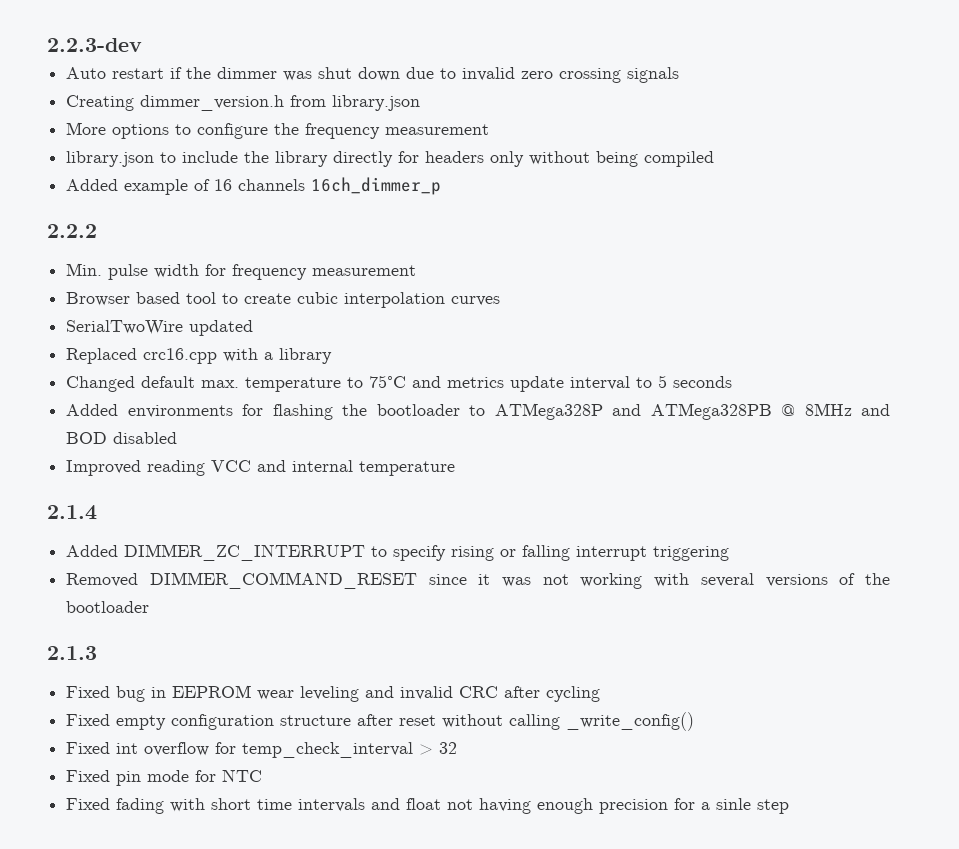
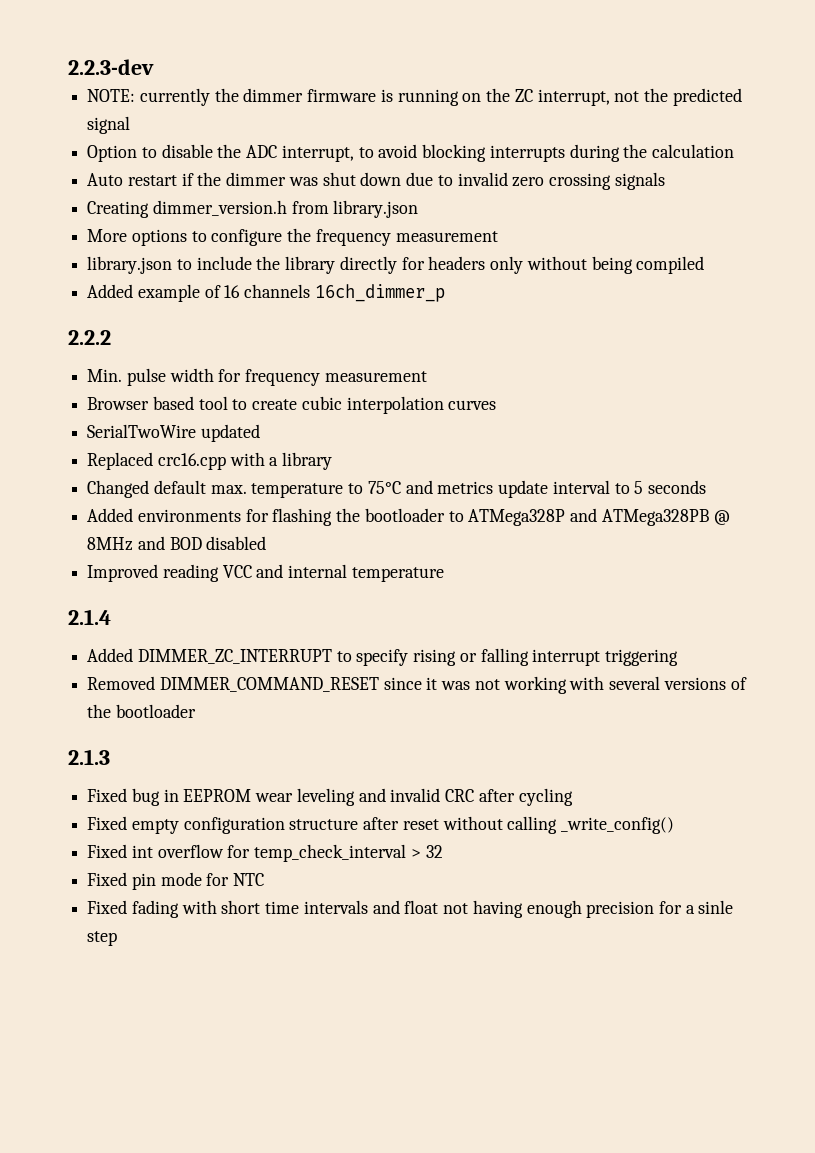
(142, 45) none -> [87,88,742,106] [87,116,131,134] [87,144,734,162] // NOTE: currently the dimmer firmware is running on the ZC interrupt, not the predicted signal // Option to disable the ADC interrupt, to avoid blocking interrupts during the calculation

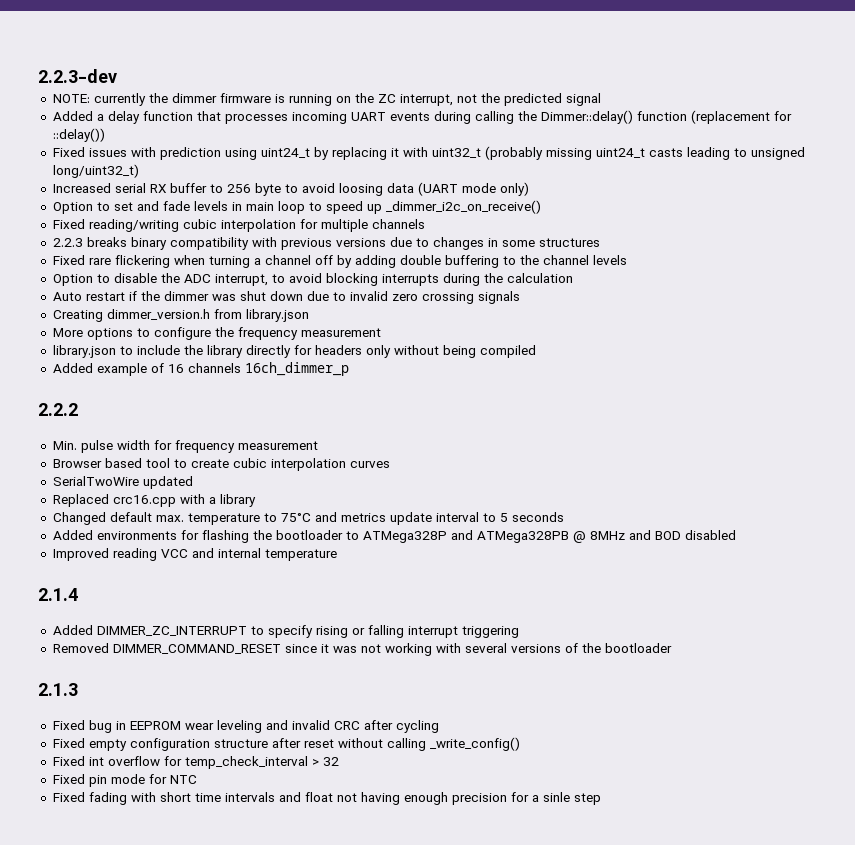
(131, 125) none -> [52,110,792,124] [52,128,105,142] [52,146,805,160] [52,164,139,178] [52,182,529,196] [52,200,541,214] [52,219,425,232] [52,237,600,250] [52,255,627,268] // Added a delay function that processes incoming UART events during calling the Dimmer::delay() function (replacement for ::delay()) // Fixed issues with prediction using uint24_t by replacing it with uint32_t (probably missing uint24_t casts leading to unsigned long/uint32_t) // Increased serial RX buffer to 256 byte to avoid loosing data (UART mode only) // Option to set and fade levels in main loop to speed up _dimmer_i2c_on_receive() // Fixed reading/writing cubic interpolation for multiple channels // 2.2.3 breaks binary compatibility with previous versions due to changes in some structures // Fixed rare flickering when turning a channel off by adding double buffering to the channel levels

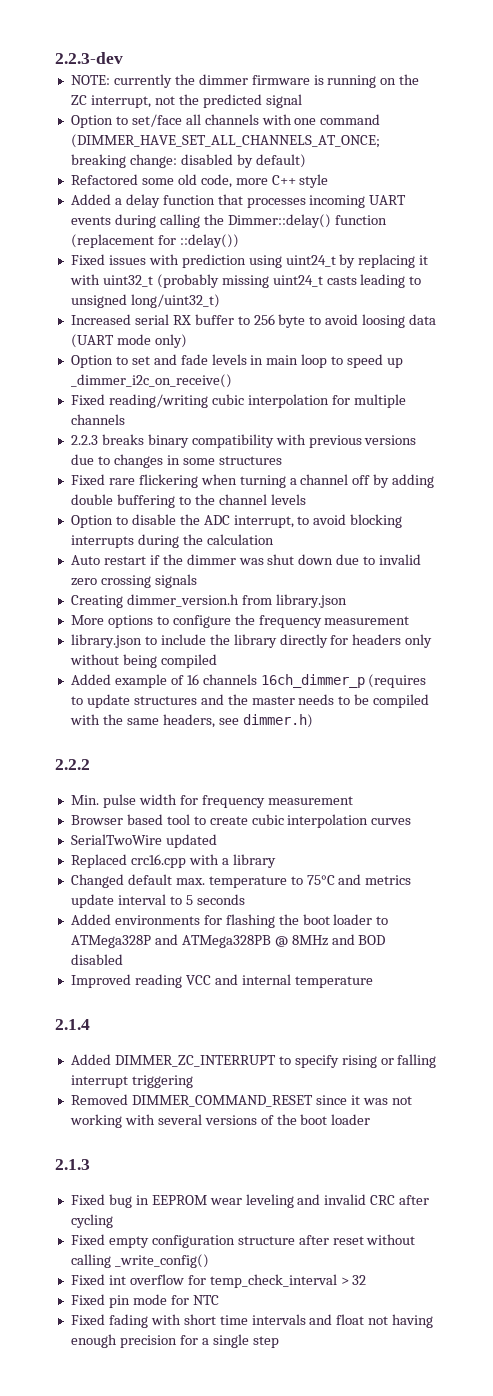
(601, 99) none -> [70,114,381,128] [70,134,380,148] [70,154,306,168] [70,174,329,188] // Option to set/face all channels with one command (DIMMER_HAVE_SET_ALL_CHANNELS_AT_ONCE; breaking change: disabled by default) // Refactored some old code, more C++ style
(349, 369) none -> [368,674,427,688] [70,694,430,708] [69,714,313,728] (requires to update structures and the master needs to be compiled with the same headers, see dimmer.h)
[275,530,343,540] bootloader -> [302,914,373,925] boot loader
[604,643,672,653] bootloader -> [300,1114,371,1125] boot loader
[542,792,570,802] sinle -> [212,1334,249,1348] single

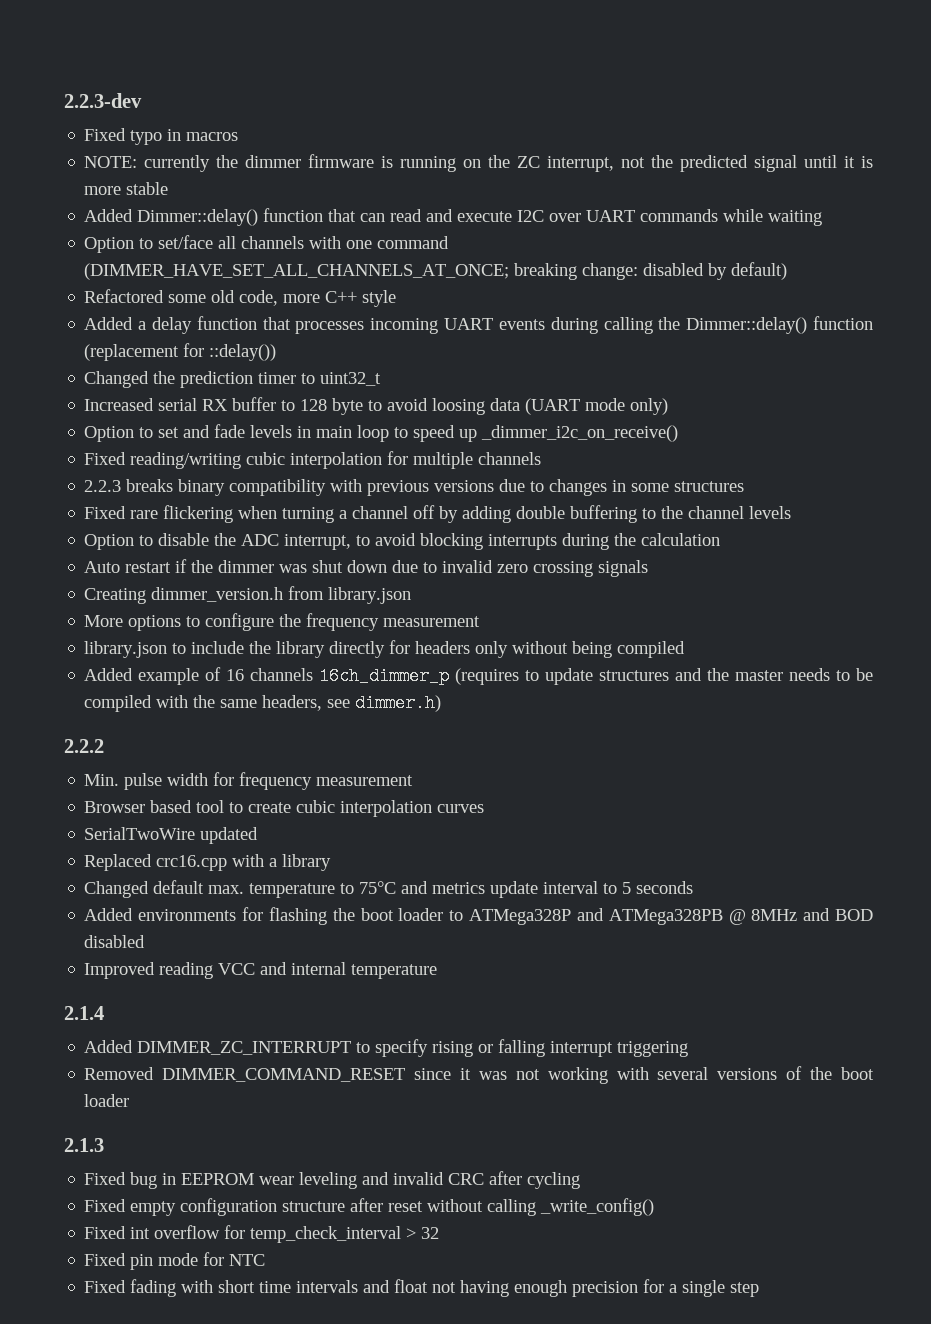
(123, 58) none -> [84,128,239,145] // Fixed typo in macros
(302, 101) none -> [804,155,874,168] [84,182,169,195] [84,208,823,226] until it is more stable // Added Dimmer::delay() function that can read and execute I2C over UART commands while waiting
[70,254,429,268] [69,274,422,288] [70,294,220,308] Fixed issues with prediction using uint24_t by replacing it with uint32_t (probably missing uint24_t casts leading to unsigned long/uint32_t) -> [84,371,382,388] Changed the prediction timer to uint32_t
[253,314,275,325] 256 -> [300,399,328,411] 128

